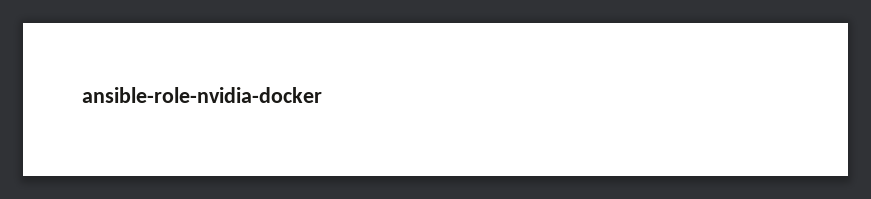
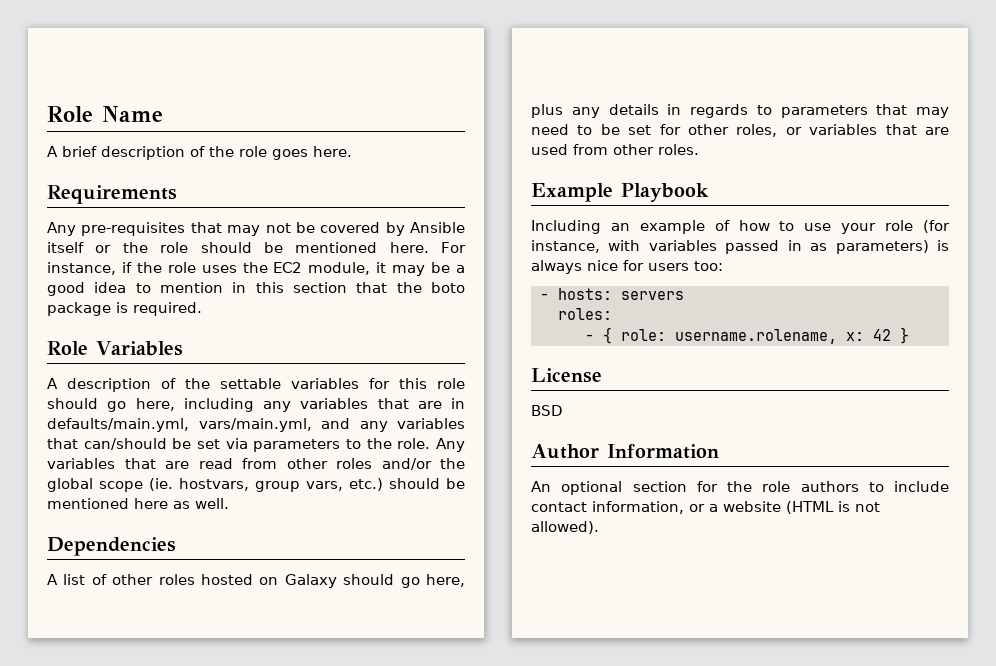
[82,87,322,103] ansible-role-nvidia-docker -> [47,106,163,122] [47,146,352,160] [47,185,177,204] [47,222,465,236] [47,242,466,253] [47,262,466,276] [47,282,465,296] [47,302,202,316] [47,341,183,356] [47,378,465,392] [47,398,465,412] [47,418,465,432] [47,438,465,452] [47,458,465,470] [47,478,465,492] [47,498,229,509] [47,537,176,556] [47,574,465,588] [531,104,949,118] [531,124,949,137] [531,144,699,155] [531,183,709,202] [531,220,951,234] [531,240,949,254] [531,260,723,274] [540,288,684,300] [558,308,612,320] [585,327,909,344] [531,368,602,383] [531,405,563,416] [531,444,719,459] [531,481,949,495] [531,501,880,514] [531,521,599,534] Role Name // A brief description of the role goes here. // Requirements // Any pre-requisites that may not be covered by Ansible itself or the role should be mentioned here. For instance, if the role uses the EC2 module, it may be a good idea to mention in this section that the boto package is required. // Role Variables // A description of the settable variables for this role should go here, including any variables that are in defaults/main.yml, vars/main.yml, and any variables that can/should be set via parameters to the role. Any variables that are read from other roles and/or the global scope (ie. hostvars, group vars, etc.) should be mentioned here as well. // Dependencies // A list of other roles hosted on Galaxy should go here, plus any details in regards to parameters that may need to be set for other roles, or variables that are used from other roles. // Example Playbook // Including an example of how to use your role (for instance, with variables passed in as parameters) is always nice for users too: // - hosts: servers // roles: // - { role: username.rolename, x: 42 } // License // BSD // Author Information // An optional section for the role authors to include contact information, or a website (HTML is not allowed).

